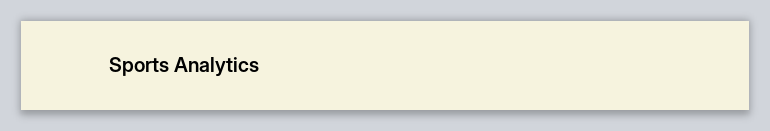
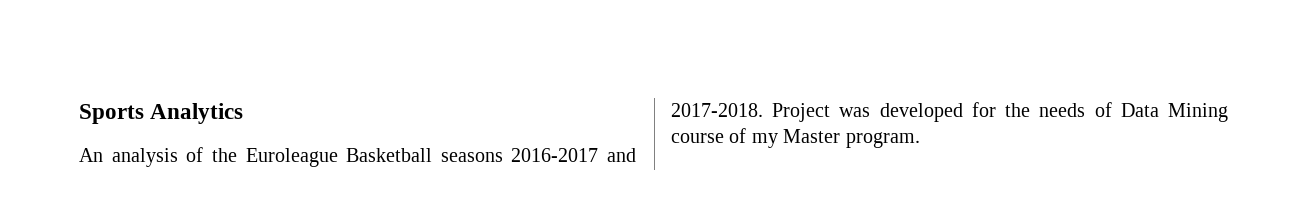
(260, 67) none -> [79,147,636,167] [671,102,1228,122] [671,128,920,148] // An analysis of the Euroleague Basketball seasons 2016-2017 and 2017-2018. Project was developed for the needs of Data Mining course of my Master program.

